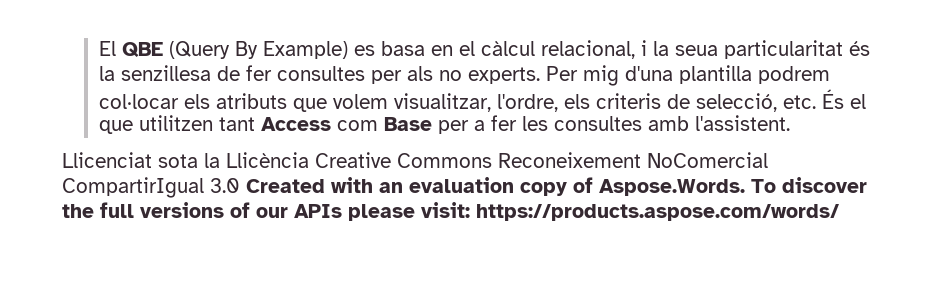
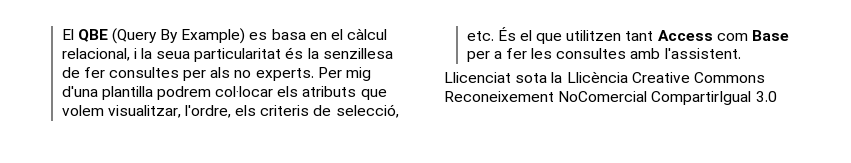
[246,177,867,196] [62,202,839,221] Created with an evaluation copy of Aspose.Words. To discover the full versions of our APIs please visit: https://products.aspose.com/words/ -> (777, 96) none

